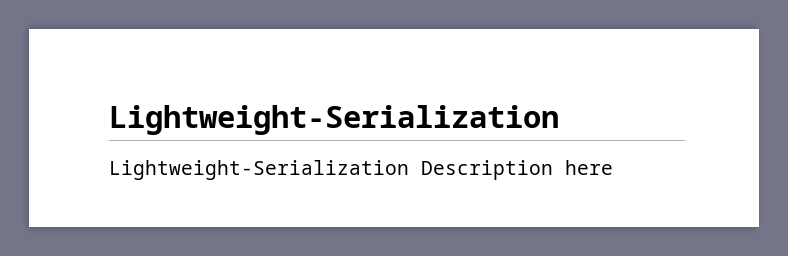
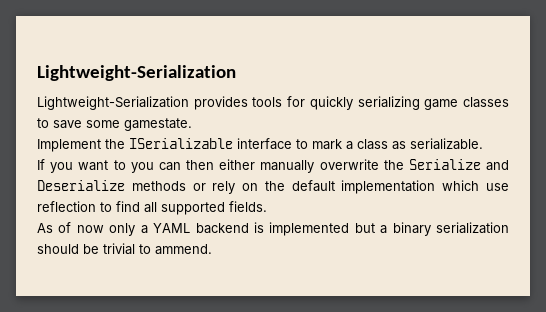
[421,160,613,180] Description here -> [193,96,510,110] [37,118,192,131] [37,138,483,152] [37,159,510,173] [37,180,509,194] [37,201,267,215] [37,222,510,236] [37,243,212,255] provides tools for quickly serializing game classes to save some gamestate. // Implement the ISerializable interface to mark a class as serializable. // If you want to you can then either manually overwrite the Serialize and Deserialize methods or rely on the default implementation which use reflection to find all supported fields. // As of now only a YAML backend is implemented but a binary serialization should be trivial to ammend.

